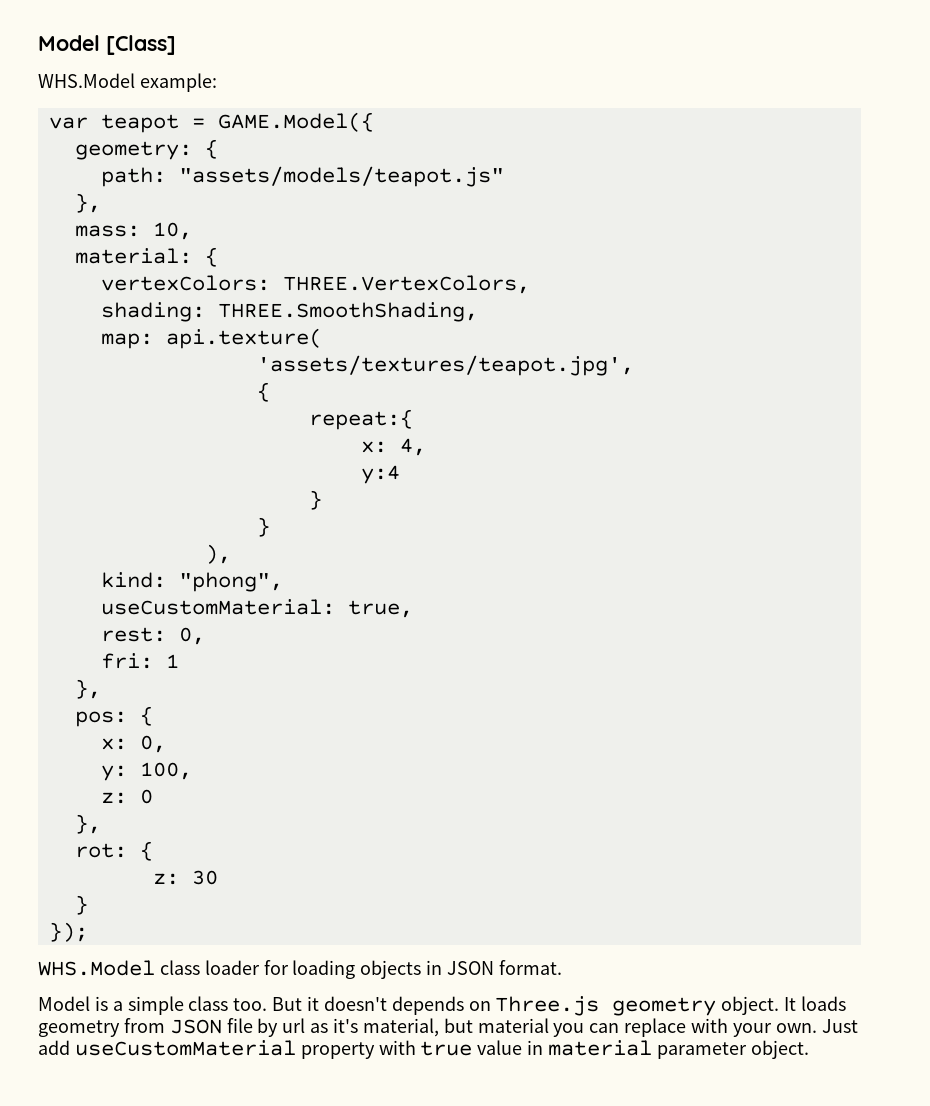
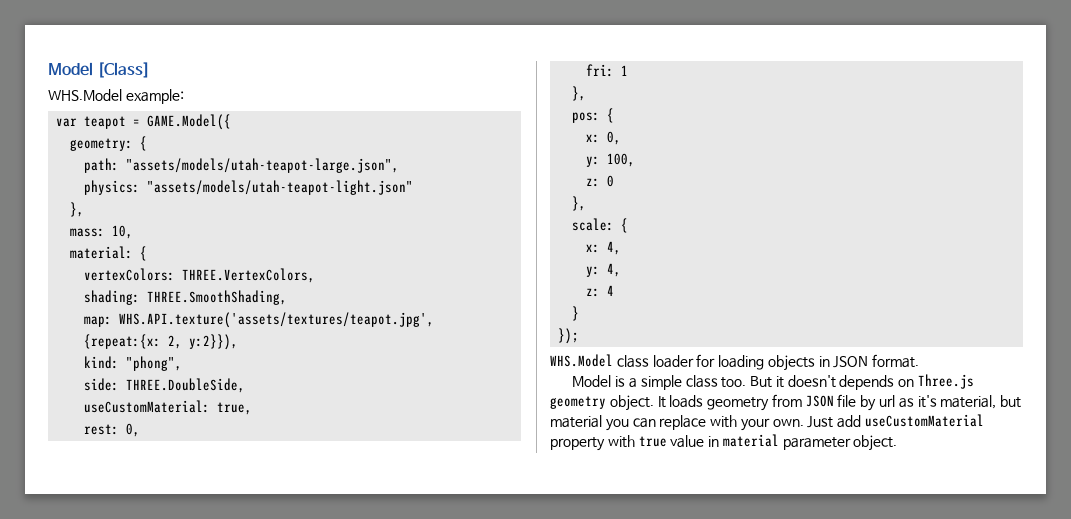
[178,166,504,187] "assets/models/teapot.js" -> [126,158,400,173] [84,180,414,195] "assets/models/utah-teapot-large.json", // physics: "assets/models/utah-teapot-light.json"
[165,328,322,349] [256,355,634,376] [256,382,270,402] [308,409,413,430] [360,438,426,456] [360,465,400,484] [308,490,322,510] [256,517,270,537] [204,544,231,564] api.texture( // 'assets/textures/teapot.jpg', // { // repeat:{ // x: 4, // y:4 // } // } // ), -> [119,312,435,328] [84,334,239,350] WHS.API.texture('assets/textures/teapot.jpg', {repeat:{x: 2, y:2}}),
(283, 582) none -> [84,378,246,393] // side: THREE.DoubleSide,
[74,841,153,861] [152,870,218,885] rot: { // z: 30 -> [572,218,629,233] [586,241,622,255] [586,263,622,277] [586,285,615,297] scale: { // x: 4, // y: 4, // z: 4

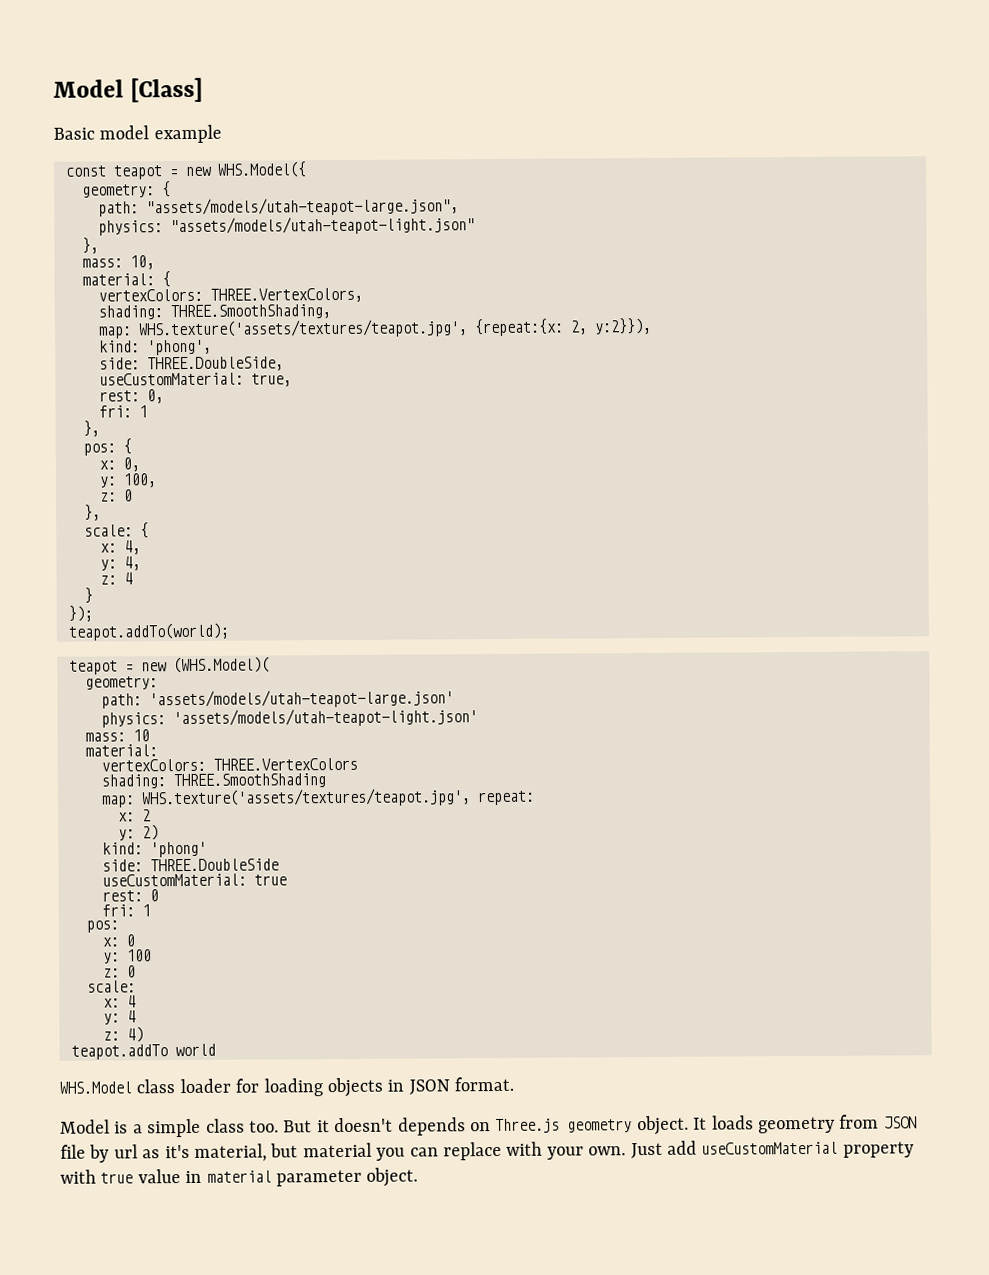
[48,89,184,104] [56,114,232,130] WHS.Model example: // var teapot = GAME.Model({ -> [53,124,222,144] [65,161,307,180] Basic model example // const teapot = new WHS.Model({
[119,312,435,328] WHS.API.texture('assets/textures/teapot.jpg', -> [138,319,468,339] WHS.texture('assets/textures/teapot.jpg',
[126,356,183,371] "phong", -> [147,339,212,356] 'phong',
(580, 336) none -> [68,622,230,641] [69,656,270,675] [85,676,158,690] [101,689,454,709] [101,708,478,728] [85,729,150,742] [85,744,158,757] [101,757,358,772] [101,773,326,789] [102,788,535,808] [118,809,151,822] [118,824,159,841] [102,841,207,858] [102,858,279,872] [102,873,287,887] [102,889,159,902] [102,904,151,917] [86,920,119,933] [102,934,135,947] [103,949,152,964] [103,965,136,978] [87,980,136,993] [103,995,136,1008] [103,1010,136,1025] [103,1026,144,1043] [71,1043,216,1060] // teapot.addTo(world); // teapot = new (WHS.Model)( // geometry: // path: 'assets/models/utah-teapot-large.json' // physics: 'assets/models/utah-teapot-light.json' // mass: 10 // material: // vertexColors: THREE.VertexColors // shading: THREE.SmoothShading // map: WHS.texture('assets/textures/teapot.jpg', repeat: // x: 2 // y: 2) // kind: 'phong' // side: THREE.DoubleSide // useCustomMaterial: true // rest: 0 // fri: 1 // pos: // x: 0 // y: 100 // z: 0 // scale: // x: 4 // y: 4 // z: 4) // teapot.addTo world

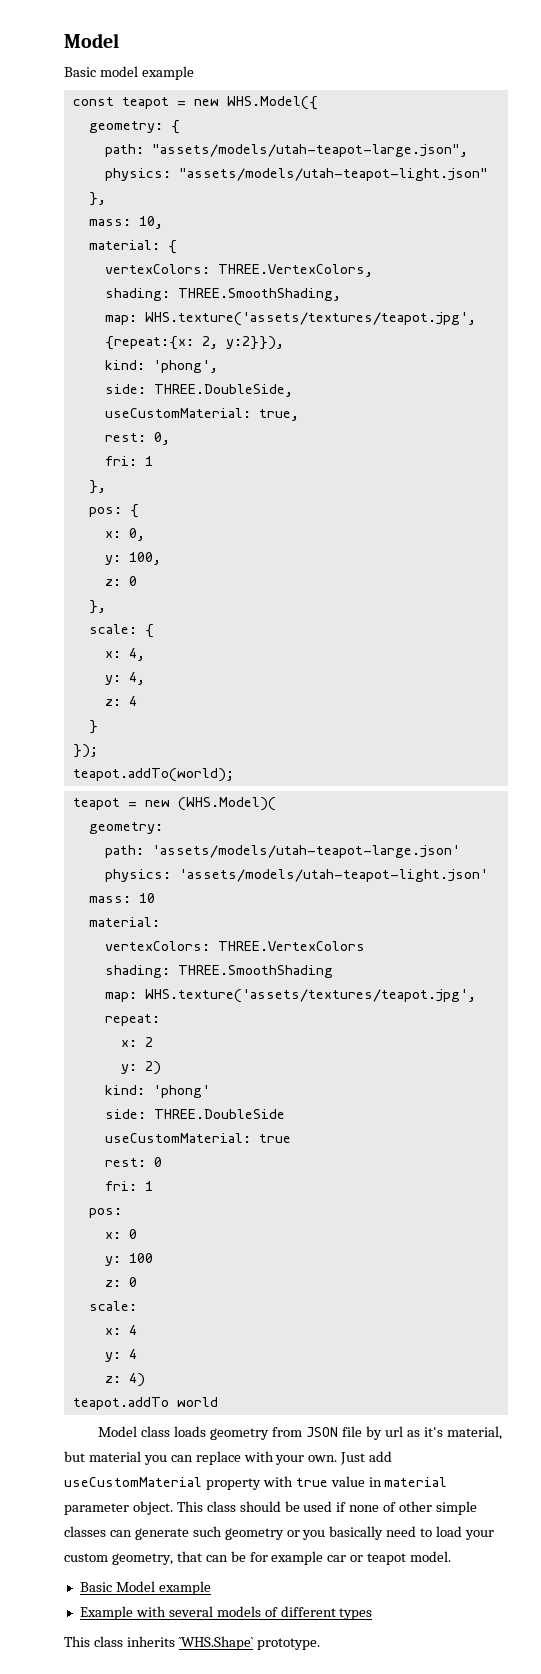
[53,77,204,103] Model [Class] -> [64,33,119,48] Model
[59,1076,515,1098] [60,1115,708,1138] WHS.Model class loader for loading objects in JSON format. // Model is a simple class too. But it doesn't depends on Three.js geometry object. It -> [98,1426,171,1437] Model class
(419, 1177) none -> [176,1501,478,1515] [64,1526,495,1540] [64,1551,452,1565] [79,1581,211,1595] [79,1606,373,1620] [64,1636,320,1650] This class should be used if none of other simple classes can generate such geometry or you basically need to load your custom geometry, that can be for example car or teapot model. // Basic Model example // Example with several models of different types // This class inherits `WHS.Shape` prototype.

